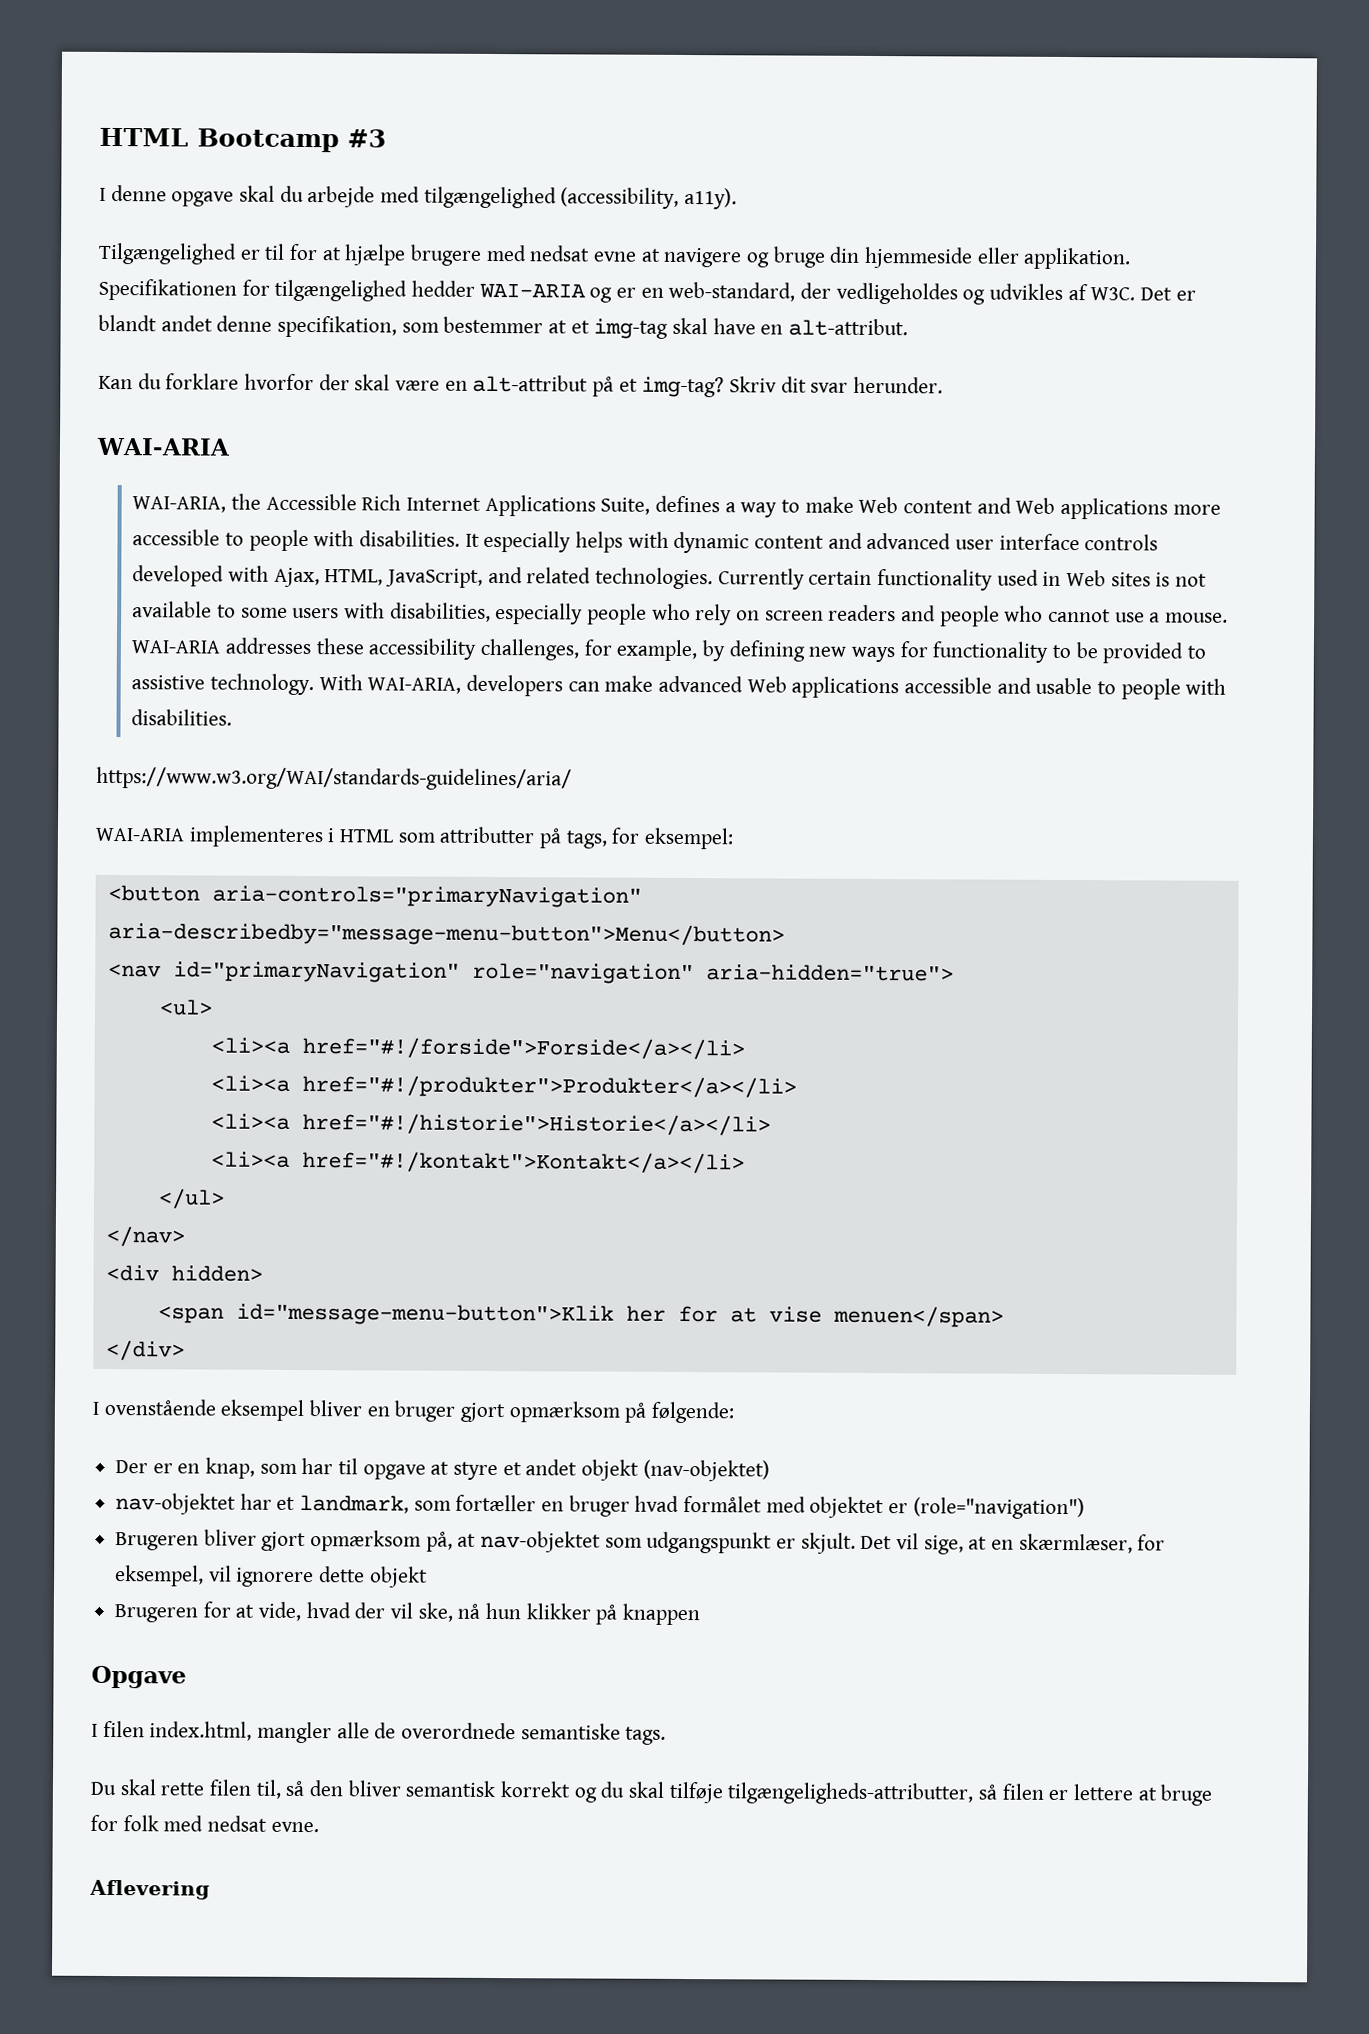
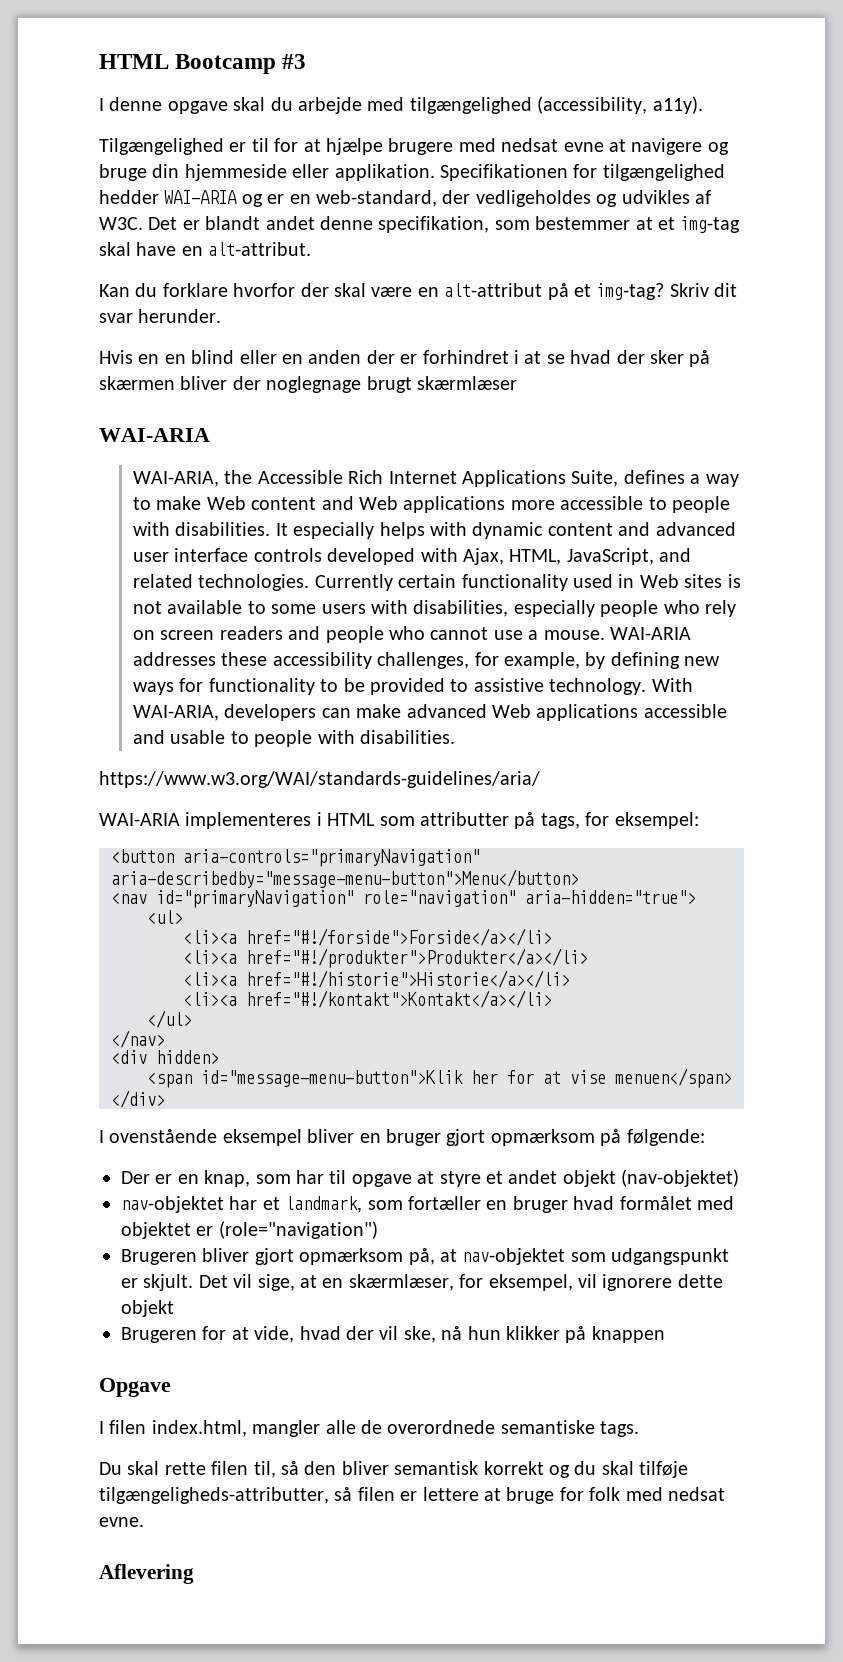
(944, 385) none -> [99,350,711,367] [99,376,517,393] // Hvis en en blind eller en anden der er forhindret i at se hvad der sker på skærmen bliver der noglegnage brugt skærmlæser

